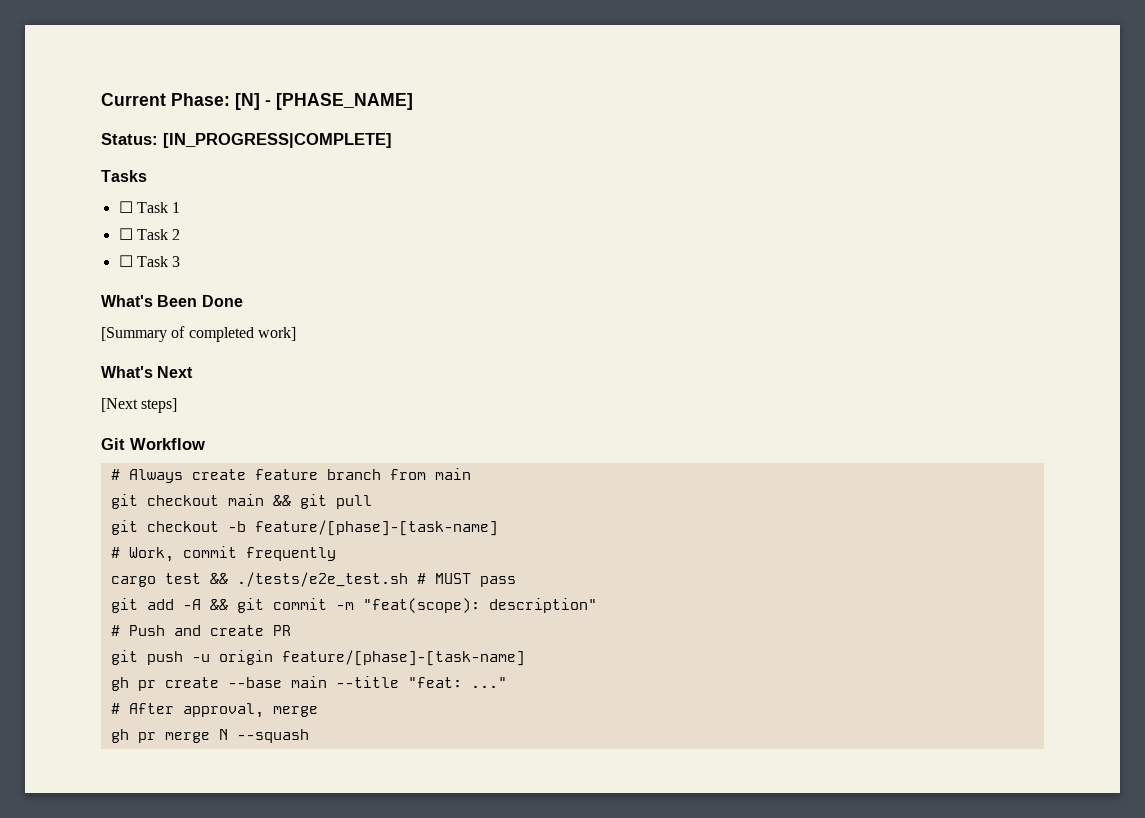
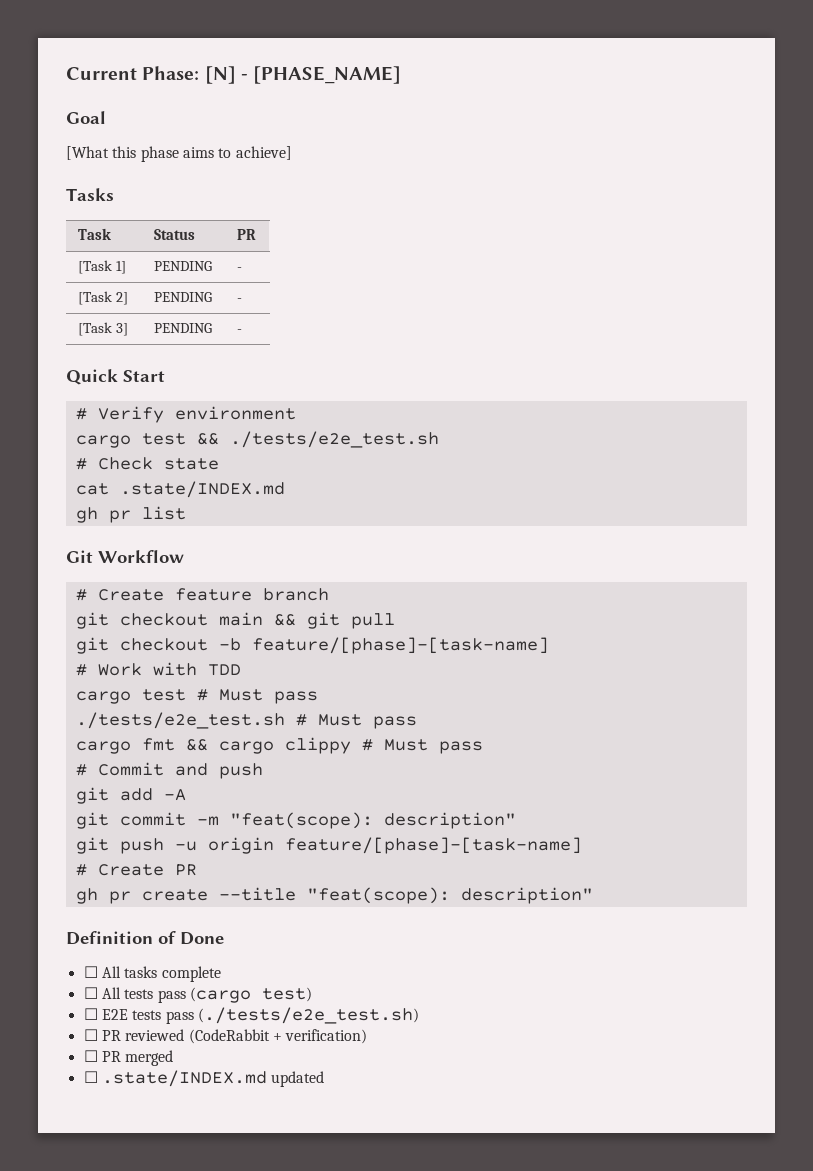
[101,133,392,148] [101,170,147,182] [118,201,181,213] [118,228,181,240] [118,255,181,267] [101,295,243,307] [101,326,296,342] [101,366,194,378] [101,398,178,413] Status: [IN_PROGRESS|COMPLETE] // Tasks // ☐ Task 1 // ☐ Task 2 // ☐ Task 3 // What's Been Done // [Summary of completed work] // What's Next // [Next steps] -> [66,111,106,124] [66,146,292,162] [66,188,114,201] [78,228,112,240] [154,229,196,240] [237,229,257,240] [78,260,127,274] [154,261,213,271] [237,267,243,271] [78,291,129,305] [154,292,213,302] [237,298,243,302] [78,322,129,336] [154,323,213,333] [237,329,243,333] [66,369,165,385] [75,406,296,423] [75,431,439,448] [75,457,219,470] [75,481,285,498] [75,506,186,523] Goal // [What this phase aims to achieve] // Tasks // Task | Status | PR // [Task 1] | PENDING | - // [Task 2] | PENDING | - // [Task 3] | PENDING | - // Quick Start // # Verify environment // cargo test && ./tests/e2e_test.sh // # Check state // cat .state/INDEX.md // gh pr list
[128,469,246,483] Always create -> [97,589,164,601] Create
[389,468,471,480] from main -> (329, 594) none
[128,546,336,562] [110,573,228,587] Work, commit frequently // cargo test && -> [97,662,241,676] [75,689,318,704] Work with TDD // cargo test # Must pass //
[434,573,516,587] MUST pass -> [317,714,417,729] [75,737,483,754] [75,762,263,779] Must pass // cargo fmt && cargo clippy # Must pass // # Commit and push
[209,599,228,610] && -> (186, 795) //
[110,625,291,636] // # Push and create PR -> (516, 820) none
(525, 658) none -> [75,864,197,876] // # Create PR
[227,676,507,688] [110,703,318,718] [110,729,309,743] --base main --title "feat: ..." // # After approval, merge // gh pr merge N --squash -> [218,887,593,904] [66,931,224,945] [83,966,221,982] [83,987,312,1003] [83,1007,419,1024] [83,1029,368,1044] [83,1050,174,1066] [83,1070,325,1087] --title "feat(scope): description" // Definition of Done // ☐ All tasks complete // ☐ All tests pass (cargo test) // ☐ E2E tests pass (./tests/e2e_test.sh) // ☐ PR reviewed (CodeRabbit + verification) // ☐ PR merged // ☐ .state/INDEX.md updated

